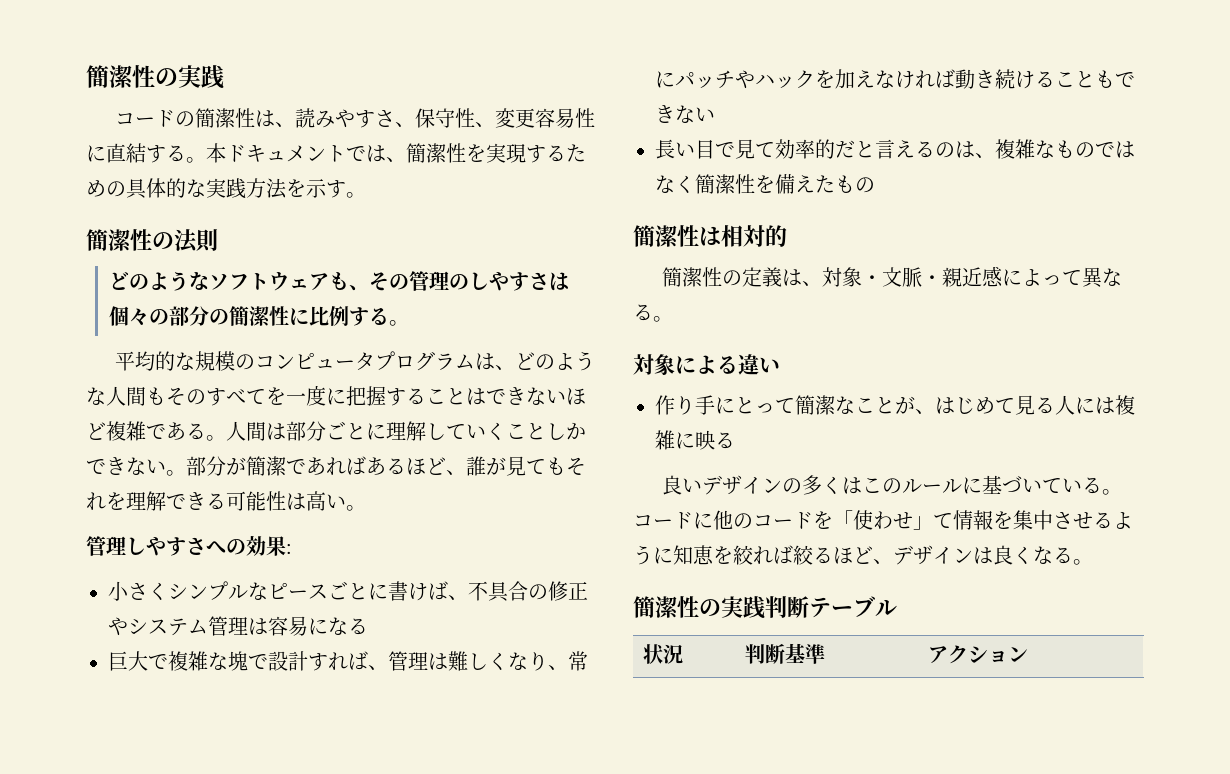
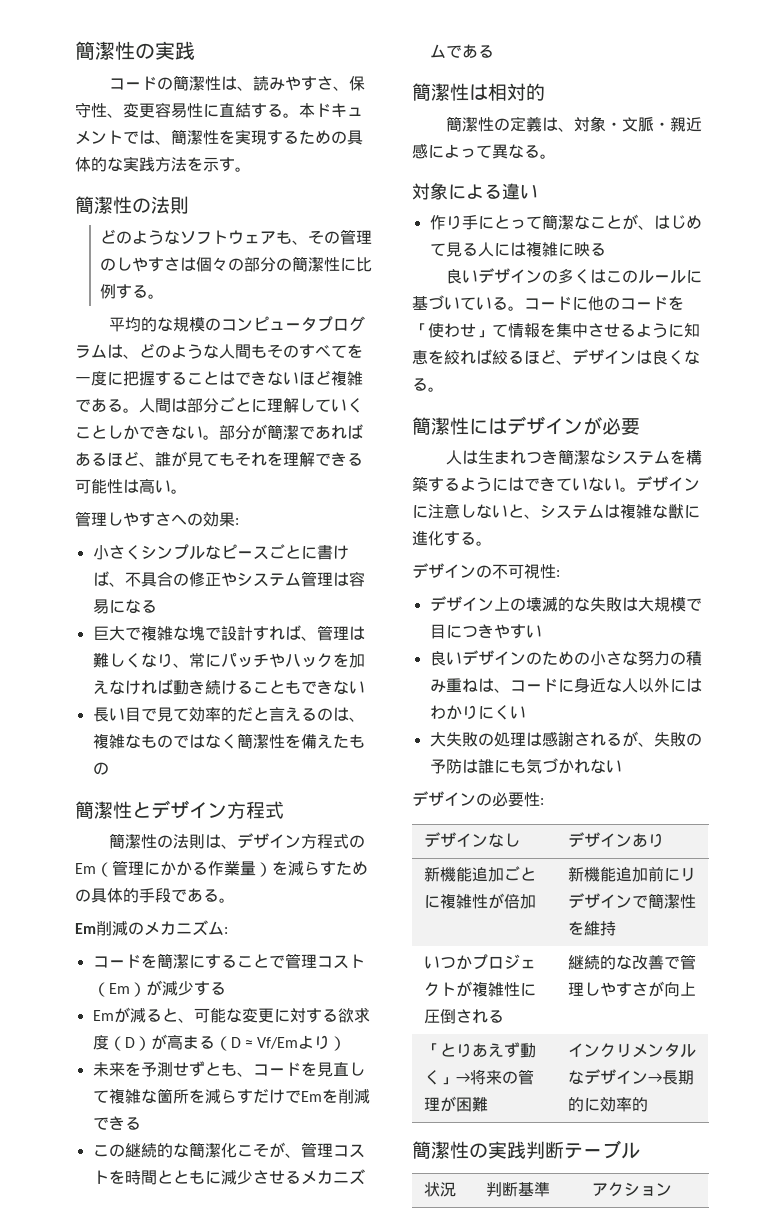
(875, 185) none -> [75,800,284,819] [109,833,366,849] [75,860,368,877] [75,888,235,903] [75,920,228,936] [92,953,365,969] [92,980,226,997] [92,1007,370,1023] [92,1034,347,1051] [92,1061,365,1077] [92,1088,370,1104] [92,1116,141,1130] [92,1142,365,1158] [92,1169,365,1185] [429,44,494,59] // 簡潔性とデザイン方程式 // 簡潔性の法則は、デザイン方程式のEm（管理にかかる作業量）を減らすための具体的手段である。 // Em削減のメカニズム: // コードを簡潔にすることで管理コスト（Em）が減少する // Emが減ると、可能な変更に対する欲求度（D）が高まる（D ≈ Vf/Emより） // 未来を予測せずとも、コードを見直して複雑な箇所を減らすだけでEmを削減できる // この継続的な簡潔化こそが、管理コストを時間とともに減少させるメカニズムである
(1093, 562) none -> [412,416,640,435] [446,449,703,465] [412,476,700,492] [412,503,700,519] [412,530,492,546] [412,563,560,579] [429,596,702,612] [429,624,542,639] [429,650,702,666] [429,677,702,693] [429,705,526,720] [429,731,702,747] [429,758,622,774] [412,791,544,807] [424,832,521,848] [568,832,665,848] [424,866,537,882] [424,893,537,909] [568,866,697,882] [568,893,697,909] [568,921,617,936] [424,954,537,970] [424,981,537,997] [424,1009,505,1024] [568,954,697,970] [568,981,697,997] [424,1042,537,1058] [424,1069,535,1085] [424,1096,489,1112] [568,1043,697,1058] [568,1069,695,1085] [568,1097,649,1112] // 簡潔性にはデザインが必要 // 人は生まれつき簡潔なシステムを構築するようにはできていない。デザインに注意しないと、システムは複雑な獣に進化する。 // デザインの不可視性: // デザイン上の壊滅的な失敗は大規模で目につきやすい // 良いデザインのための小さな努力の積み重ねは、コードに身近な人以外にはわかりにくい // 大失敗の処理は感謝されるが、失敗の予防は誰にも気づかれない // デザインの必要性: // デザインなし | デザインあり // 新機能追加ごとに複雑性が倍加 | 新機能追加前にリデザインで簡潔性を維持 // いつかプロジェクトが複雑性に圧倒される | 継続的な改善で管理しやすさが向上 // 「とりあえず動く」→将来の管理が困難 | インクリメンタルなデザイン→長期的に効率的

